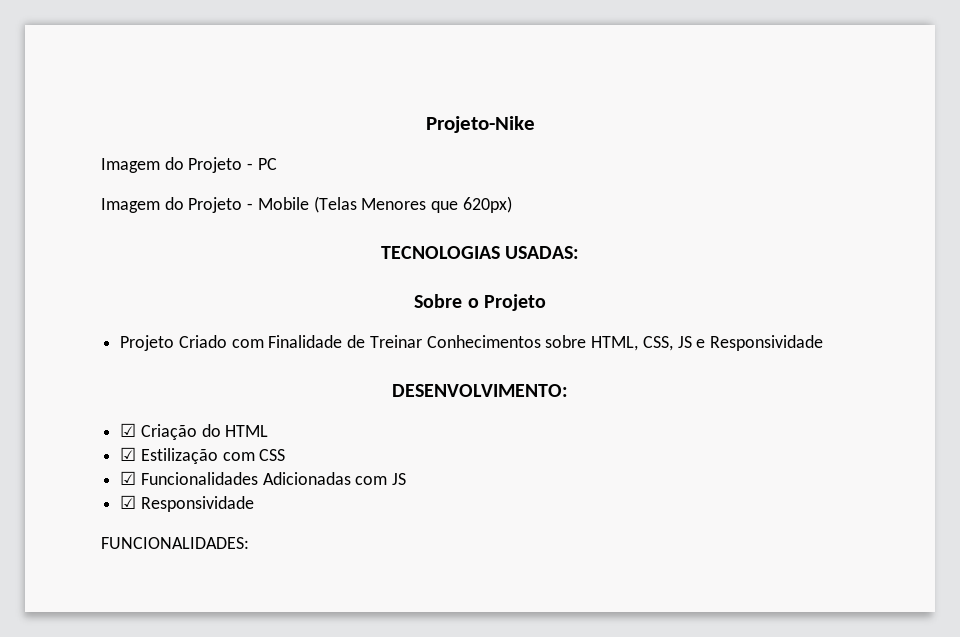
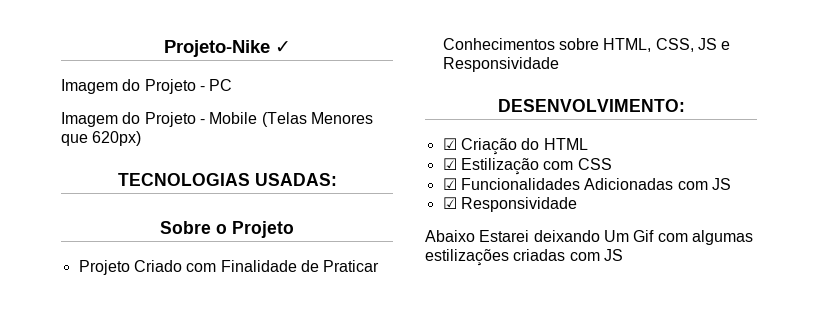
(535, 124) none -> [274,41,291,53] ✓
[369,335,422,348] Treinar -> [323,260,380,272] Praticar
[101,537,249,549] FUNCIONALIDADES: -> [425,230,753,245] [425,249,623,266] Abaixo Estarei deixando Um Gif com algumas estilizações criadas com JS

